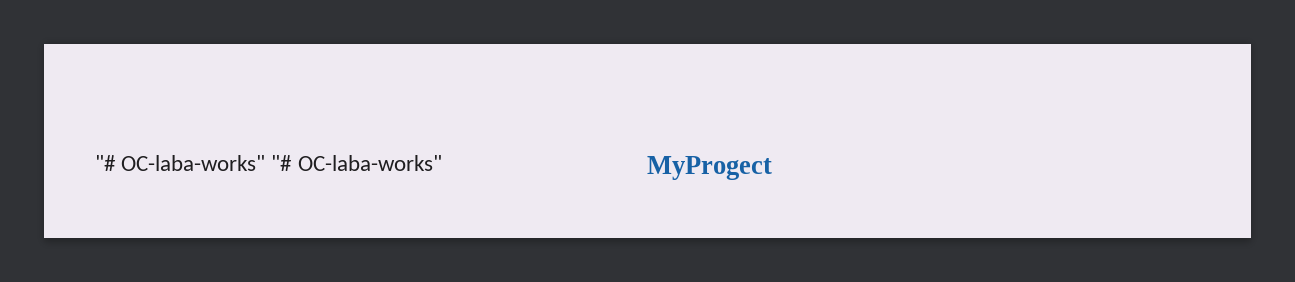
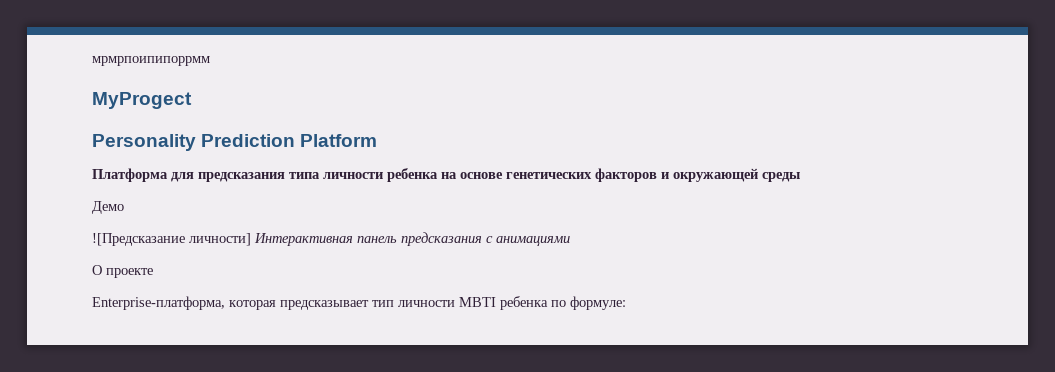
[95,155,442,171] [647,156,772,180] "# OC-laba-works" "# OC-laba-works" // MyProgect -> [92,56,210,66] [92,92,192,109] [92,134,378,151] [92,168,800,182] [92,201,124,214] [92,232,570,246] [92,265,153,278] [92,296,626,310] мрмрпоипипоррмм // MyProgect // Personality Prediction Platform // Платформа для предсказания типа личности ребенка на основе генетических факторов и окружающей среды // Демо // ![Предсказание личности] Интерактивная панель предсказания с анимациями // О проекте // Enterprise-платформа, которая предсказывает тип личности MBTI ребенка по формуле:

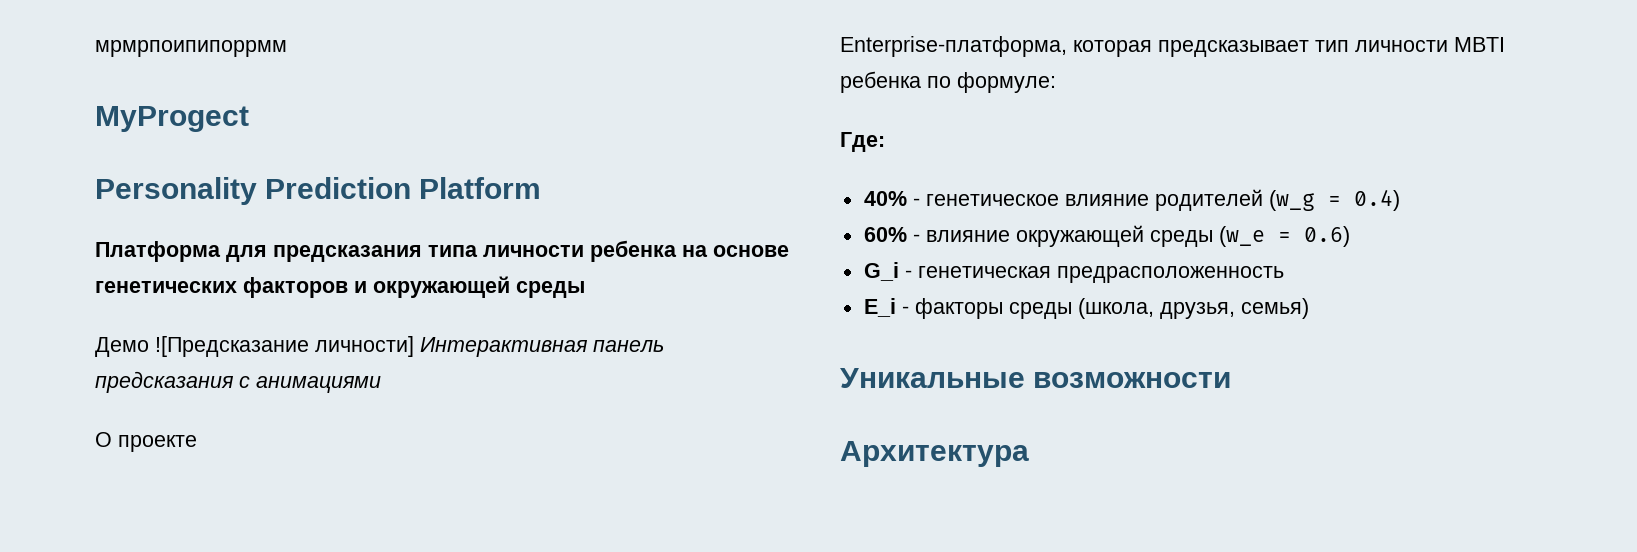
(124, 207) // -> (149, 347) none
(626, 303) none -> [840,132,885,152] [863,189,1400,211] [863,225,1350,247] [863,262,1284,283] [863,298,1309,319] [840,368,1232,388] [840,441,1029,467] // Где: // 40% - генетическое влияние родителей (w_g = 0.4) // 60% - влияние окружающей среды (w_e = 0.6) // G_i - генетическая предрасположенность // E_i - факторы среды (школа, друзья, семья) // Уникальные возможности // Архитектура

